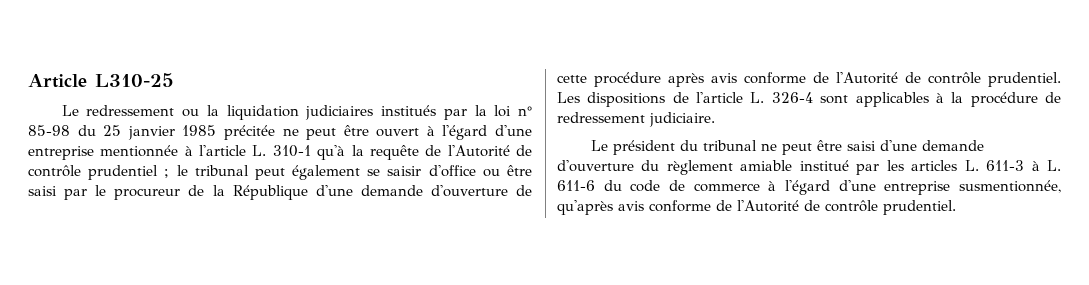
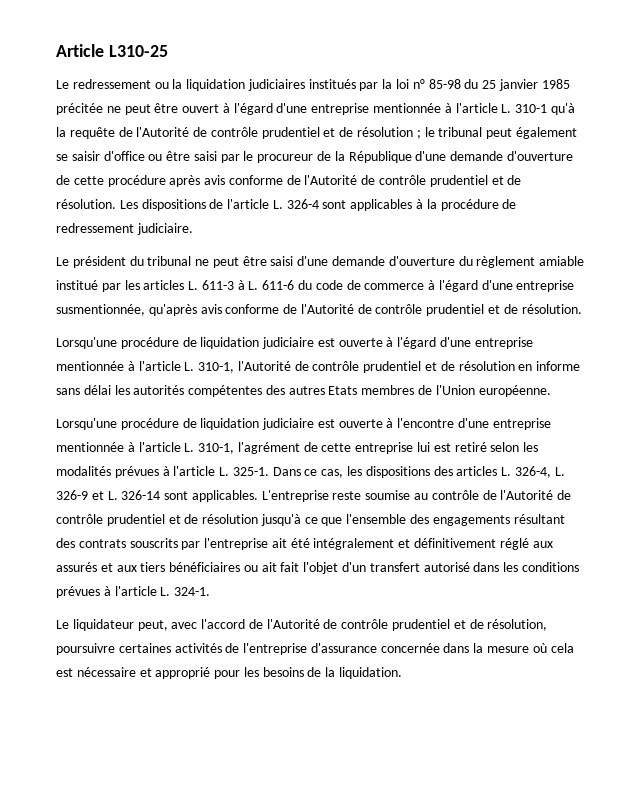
(159, 172) none -> [323,127,414,137] et de résolution
[988,72,1061,87] prudentiel. -> [429,175,522,187] [56,199,116,209] prudentiel et de résolution.
[883,200,956,215] prudentiel. -> [426,304,582,316] [56,337,533,349] [56,361,581,373] [56,385,551,397] [56,418,551,430] [56,442,539,454] [56,466,565,478] [56,490,572,502] [56,514,565,526] [56,538,553,550] [56,562,579,574] [56,586,211,598] [56,619,548,631] [56,643,574,655] [56,667,403,679] prudentiel et de résolution. // Lorsqu'une procédure de liquidation judiciaire est ouverte à l'égard d'une entreprise mentionnée à l'article L. 310-1, l'Autorité de contrôle prudentiel et de résolution en informe sans délai les autorités compétentes des autres Etats membres de l'Union européenne. // Lorsqu'une procédure de liquidation judiciaire est ouverte à l'encontre d'une entreprise mentionnée à l'article L. 310-1, l'agrément de cette entreprise lui est retiré selon les modalités prévues à l'article L. 325-1. Dans ce cas, les dispositions des articles L. 326-4, L. 326-9 et L. 326-14 sont applicables. L'entreprise reste soumise au contrôle de l'Autorité de contrôle prudentiel et de résolution jusqu'à ce que l'ensemble des engagements résultant des contrats souscrits par l'entreprise ait été intégralement et définitivement réglé aux assurés et aux tiers bénéficiaires ou ait fait l'objet d'un transfert autorisé dans les conditions prévues à l'article L. 324-1. // Le liquidateur peut, avec l'accord de l'Autorité de contrôle prudentiel et de résolution, poursuivre certaines activités de l'entreprise d'assurance concernée dans la mesure où cela est nécessaire et approprié pour les besoins de la liquidation.

